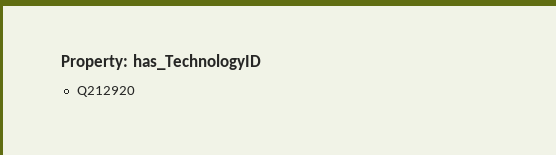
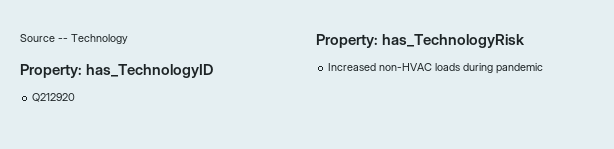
(61, 62) none -> [20,34,128,44] Source -- Technology //
(135, 91) none -> [316,34,526,48] [328,63,544,74] // Property: has_TechnologyRisk // Increased non-HVAC loads during pandemic

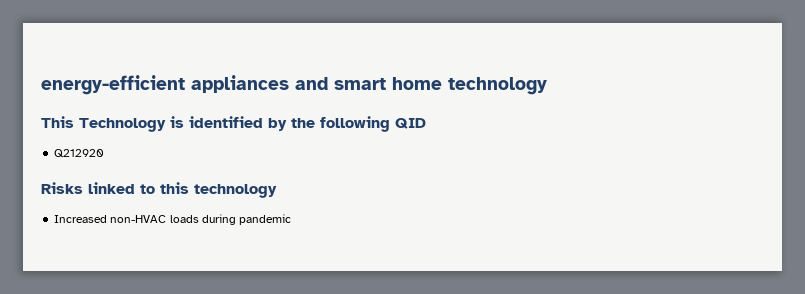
[20,34,128,44] [20,64,214,78] [32,93,76,102] [316,34,526,48] Source -- Technology // Property: has_TechnologyID // Q212920 // Property: has_TechnologyRisk -> [41,75,547,95] [41,116,426,132] [54,149,105,158] [41,182,277,198] energy-efficient appliances and smart home technology // This Technology is identified by the following QID // Q212920 // Risks linked to this technology

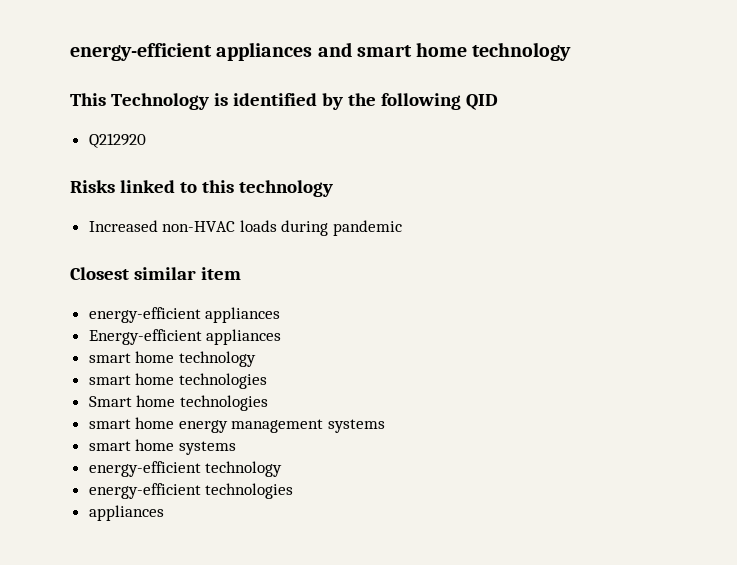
(292, 219) none -> [70,267,241,280] [88,307,281,323] [88,329,282,345] [88,351,256,367] [88,373,267,389] [88,395,268,411] [88,417,386,433] [88,439,236,455] [88,461,283,477] [88,483,294,499] [88,505,164,521] // Closest similar item // energy-efficient appliances // Energy-efficient appliances // smart home technology // smart home technologies // Smart home technologies // smart home energy management systems // smart home systems // energy-efficient technology // energy-efficient technologies // appliances

